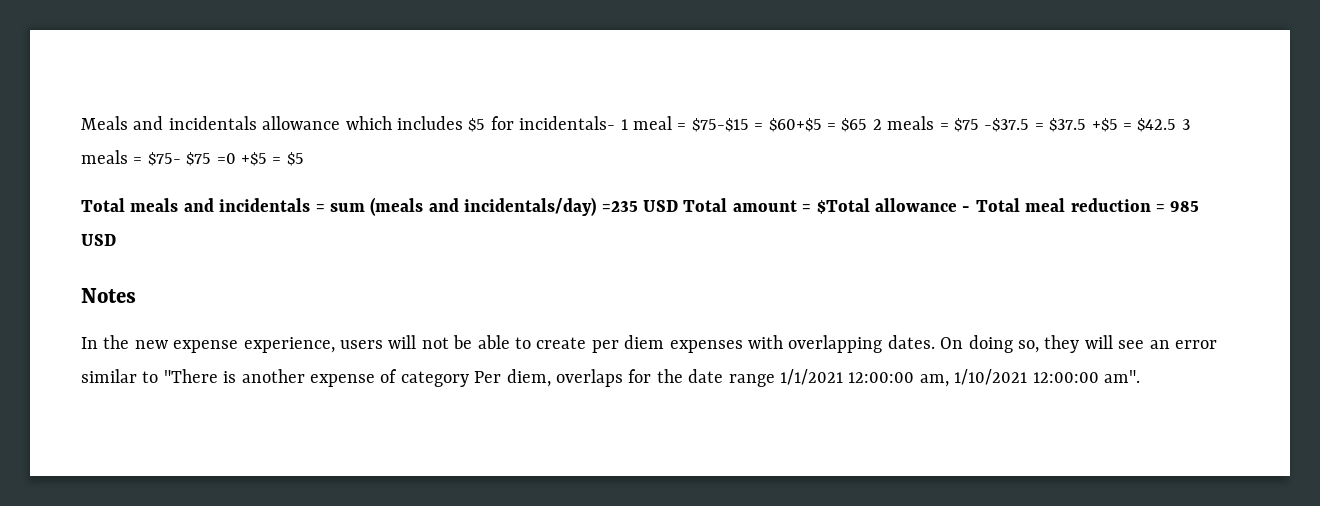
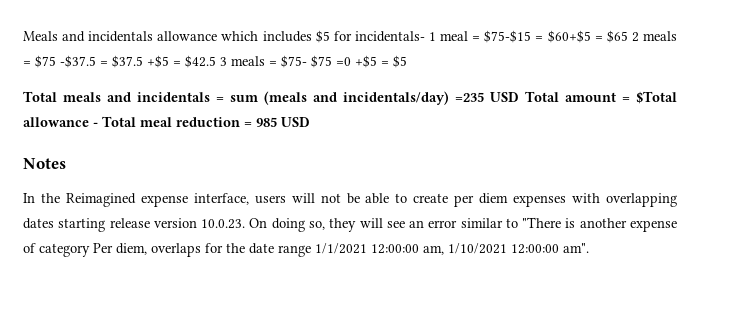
[134,337,335,353] new expense experience, -> [65,193,249,207] Reimagined expense interface,
[887,335,935,349] dates. -> [23,218,246,232] dates starting release version 10.0.23.

